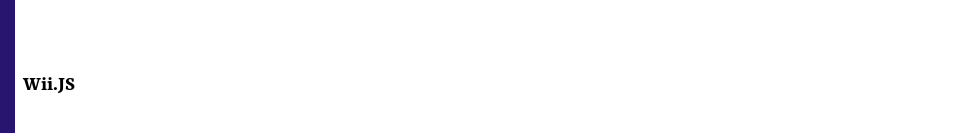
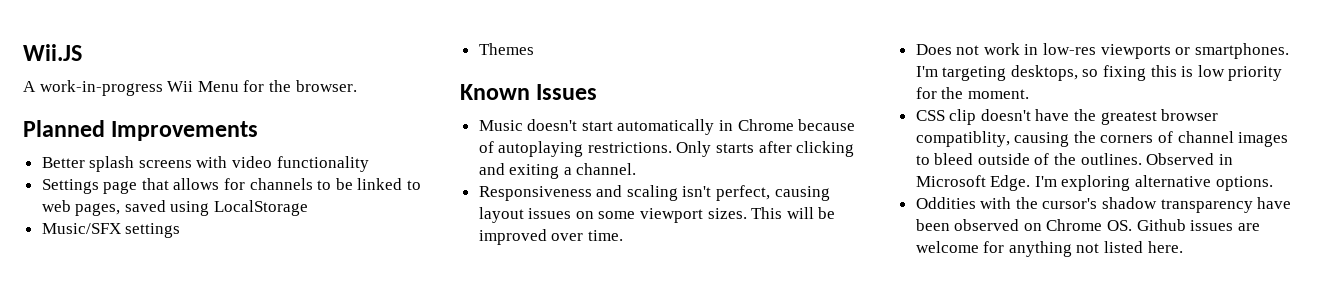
(75, 85) none -> [23,80,357,96] [23,120,259,141] [41,156,369,172] [41,178,422,194] [41,200,309,216] [41,223,181,238] [478,43,534,55] [460,84,598,100] [478,119,856,135] [478,141,855,157] [478,163,637,179] [478,185,830,201] [478,207,836,223] [478,229,623,245] [915,43,1289,59] [915,65,1283,81] [915,87,1029,99] [915,109,1219,125] [915,131,1289,147] [915,153,1233,165] [915,175,1273,191] [915,197,1292,213] [915,219,1260,231] [915,241,1183,257] // A work-in-progress Wii Menu for the browser. // Planned Improvements // Better splash screens with video functionality // Settings page that allows for channels to be linked to web pages, saved using LocalStorage // Music/SFX settings // Themes // Known Issues // Music doesn't start automatically in Chrome because of autoplaying restrictions. Only starts after clicking and exiting a channel. // Responsiveness and scaling isn't perfect, causing layout issues on some viewport sizes. This will be improved over time. // Does not work in low-res viewports or smartphones. I'm targeting desktops, so fixing this is low priority for the moment. // CSS clip doesn't have the greatest browser compatiblity, causing the corners of channel images to bleed outside of the outlines. Observed in Microsoft Edge. I'm exploring alternative options. // Oddities with the cursor's shadow transparency have been observed on Chrome OS. Github issues are welcome for anything not listed here.

